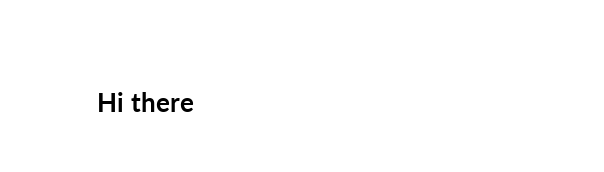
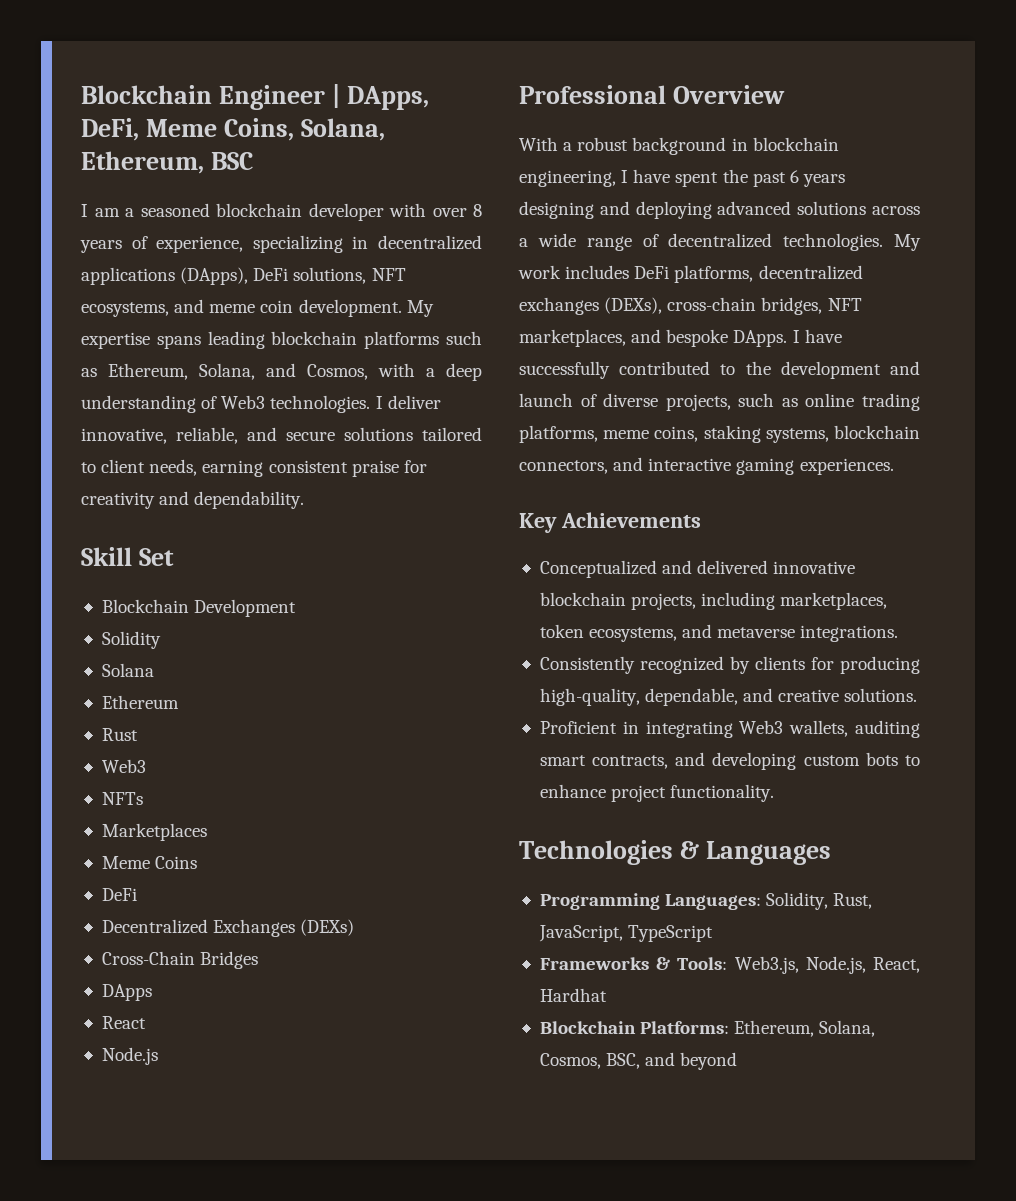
[97,92,195,112] Hi there -> [81,84,429,110] [81,118,385,141] [81,151,253,174] [81,203,482,221] [80,235,483,253] [81,267,406,285] [81,299,434,317] [81,331,483,349] [81,363,482,381] [81,395,441,413] [81,427,482,444] [81,459,427,477] [81,491,305,509] [81,547,174,566] [101,599,297,617] [101,631,161,649] [101,663,154,677] [101,695,179,709] [101,728,138,741] [101,759,146,773] [101,792,143,805] [101,823,207,841] [101,856,198,869] [101,888,137,901] [101,919,355,937] [101,951,259,969] [101,984,152,1001] [101,1016,146,1029] [101,1047,158,1065] [519,85,785,104] [519,137,839,155] [519,169,845,187] [519,201,920,219] [519,233,921,251] [518,265,863,283] [519,297,862,315] [519,329,842,347] [519,361,920,379] [519,393,920,411] [519,425,920,443] [519,457,894,475] [519,512,701,533] [539,560,856,578] [539,592,888,610] [539,624,899,642] [539,656,920,674] [539,688,918,706] [539,720,920,738] [539,752,920,770] [539,784,775,802] [519,840,831,865] [539,892,873,910] [538,925,714,942] [539,956,920,974] [539,988,607,1002] [539,1020,876,1037] [539,1052,738,1070] Blockchain Engineer | DApps, DeFi, Meme Coins, Solana, Ethereum, BSC // I am a seasoned blockchain developer with over 8 years of experience, specializing in decentralized applications (DApps), DeFi solutions, NFT ecosystems, and meme coin development. My expertise spans leading blockchain platforms such as Ethereum, Solana, and Cosmos, with a deep understanding of Web3 technologies. I deliver innovative, reliable, and secure solutions tailored to client needs, earning consistent praise for creativity and dependability. // Skill Set // Blockchain Development // Solidity // Solana // Ethereum // Rust // Web3 // NFTs // Marketplaces // Meme Coins // DeFi // Decentralized Exchanges (DEXs) // Cross-Chain Bridges // DApps // React // Node.js // Professional Overview // With a robust background in blockchain engineering, I have spent the past 6 years designing and deploying advanced solutions across a wide range of decentralized technologies. My work includes DeFi platforms, decentralized exchanges (DEXs), cross-chain bridges, NFT marketplaces, and bespoke DApps. I have successfully contributed to the development and launch of diverse projects, such as online trading platforms, meme coins, staking systems, blockchain connectors, and interactive gaming experiences. // Key Achievements // Conceptualized and delivered innovative blockchain projects, including marketplaces, token ecosystems, and metaverse integrations. // Consistently recognized by clients for producing high-quality, dependable, and creative solutions. // Proficient in integrating Web3 wallets, auditing smart contracts, and developing custom bots to enhance project functionality. // Technologies & Languages // Programming Languages: Solidity, Rust, JavaScript, TypeScript // Frameworks & Tools: Web3.js, Node.js, React, Hardhat // Blockchain Platforms: Ethereum, Solana, Cosmos, BSC, and beyond

